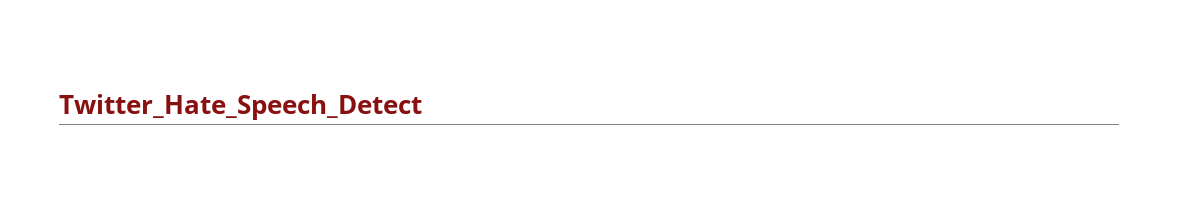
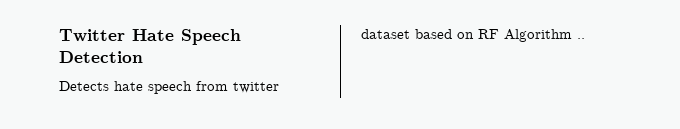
[59,94,422,120] Twitter_Hate_Speech_Detect -> [59,29,241,45] [59,51,143,63] [59,81,279,94] [361,29,585,42] Twitter Hate Speech Detection // Detects hate speech from twitter dataset based on RF Algorithm ..

